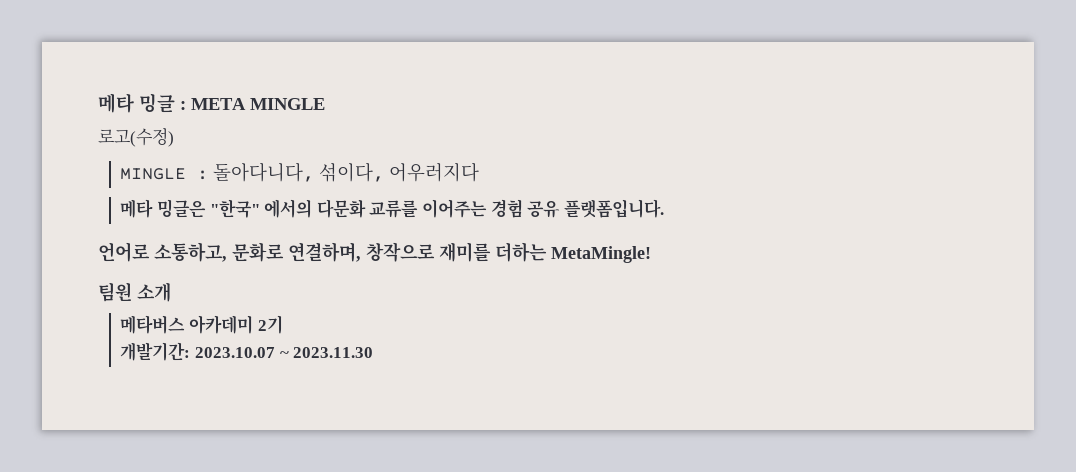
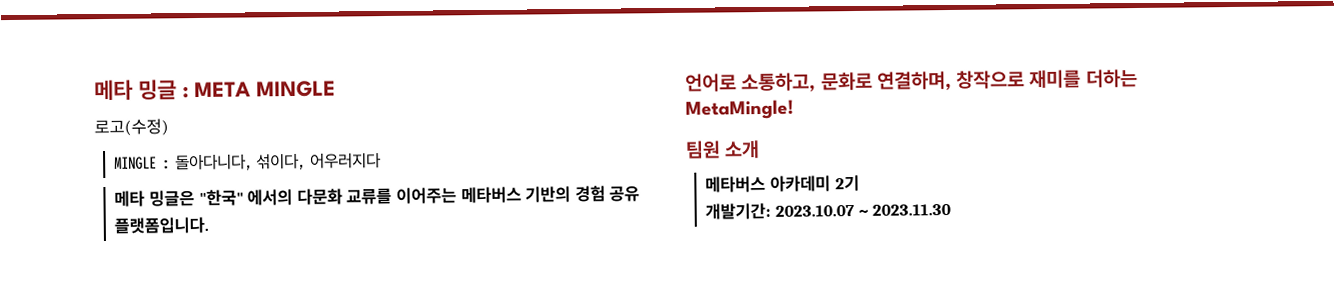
(487, 208) none -> [460,186,572,204] 메타버스 기반의

